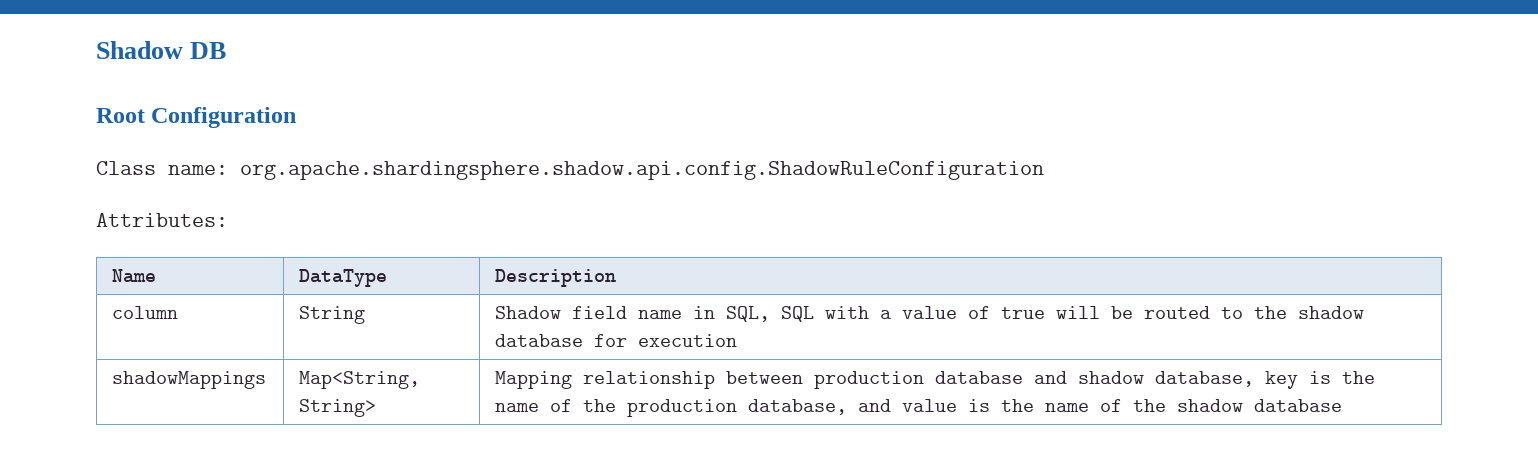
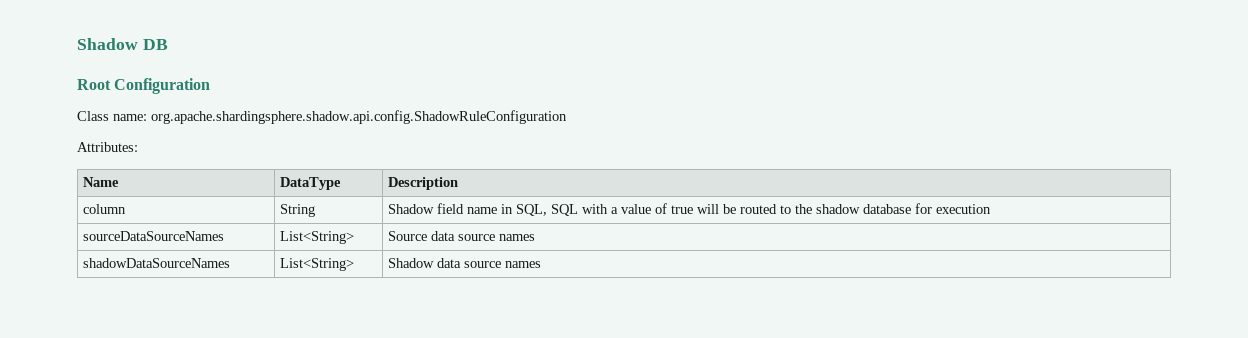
[112,371,267,389] [299,371,421,389] [299,399,377,417] [495,371,1376,389] [495,399,1343,417] shadowMappings | Map<String, String> | Mapping relationship between production database and shadow database, key is the name of the production database, and value is the name of the shadow database -> [82,231,224,241] [279,231,354,244] [387,231,535,241] [82,258,230,268] [279,258,354,271] [387,258,541,268] sourceDataSourceNames | List<String> | Source data source names // shadowDataSourceNames | List<String> | Shadow data source names

